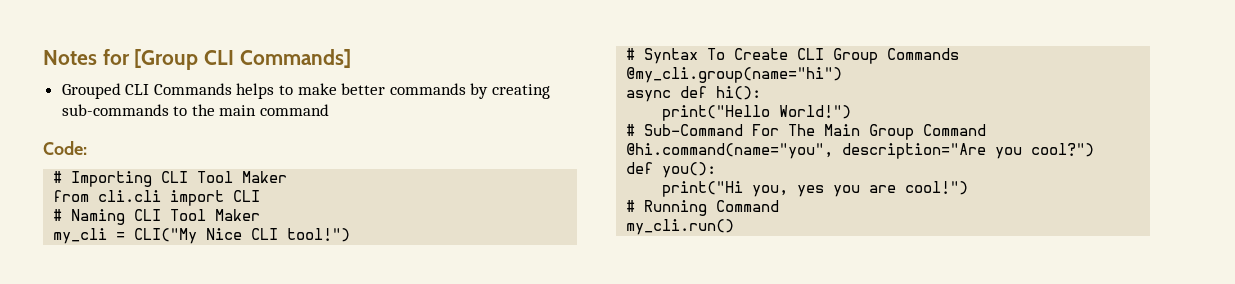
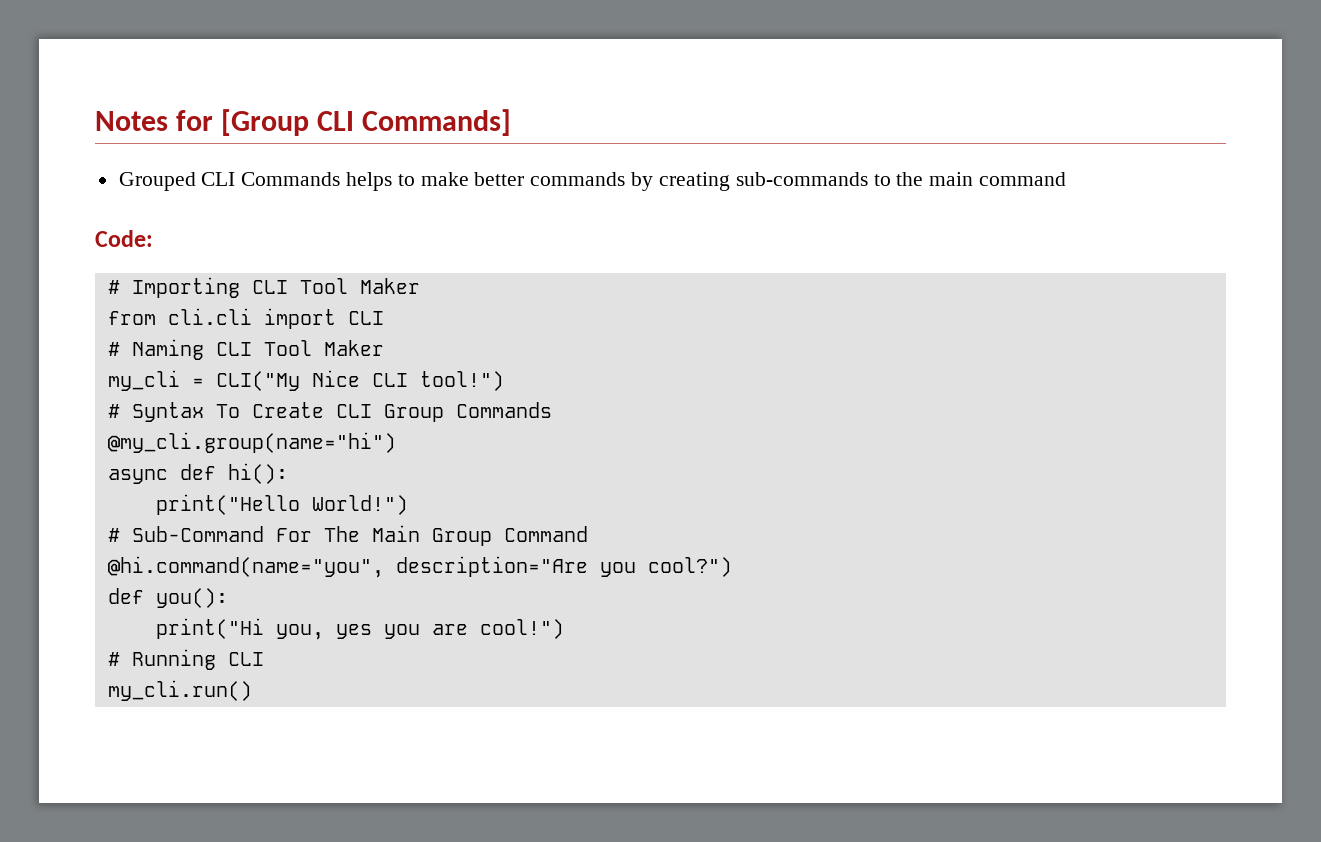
[716,200,780,212] Command -> [227,652,264,666] CLI

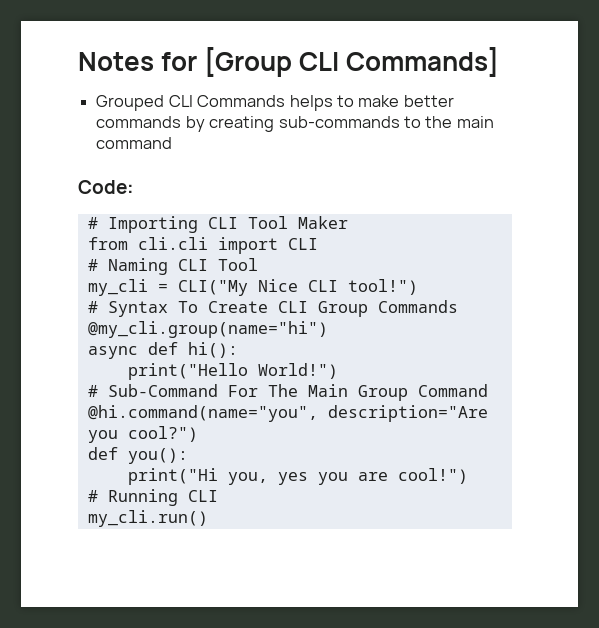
[323,340,384,356] Maker -> (258, 264) none

